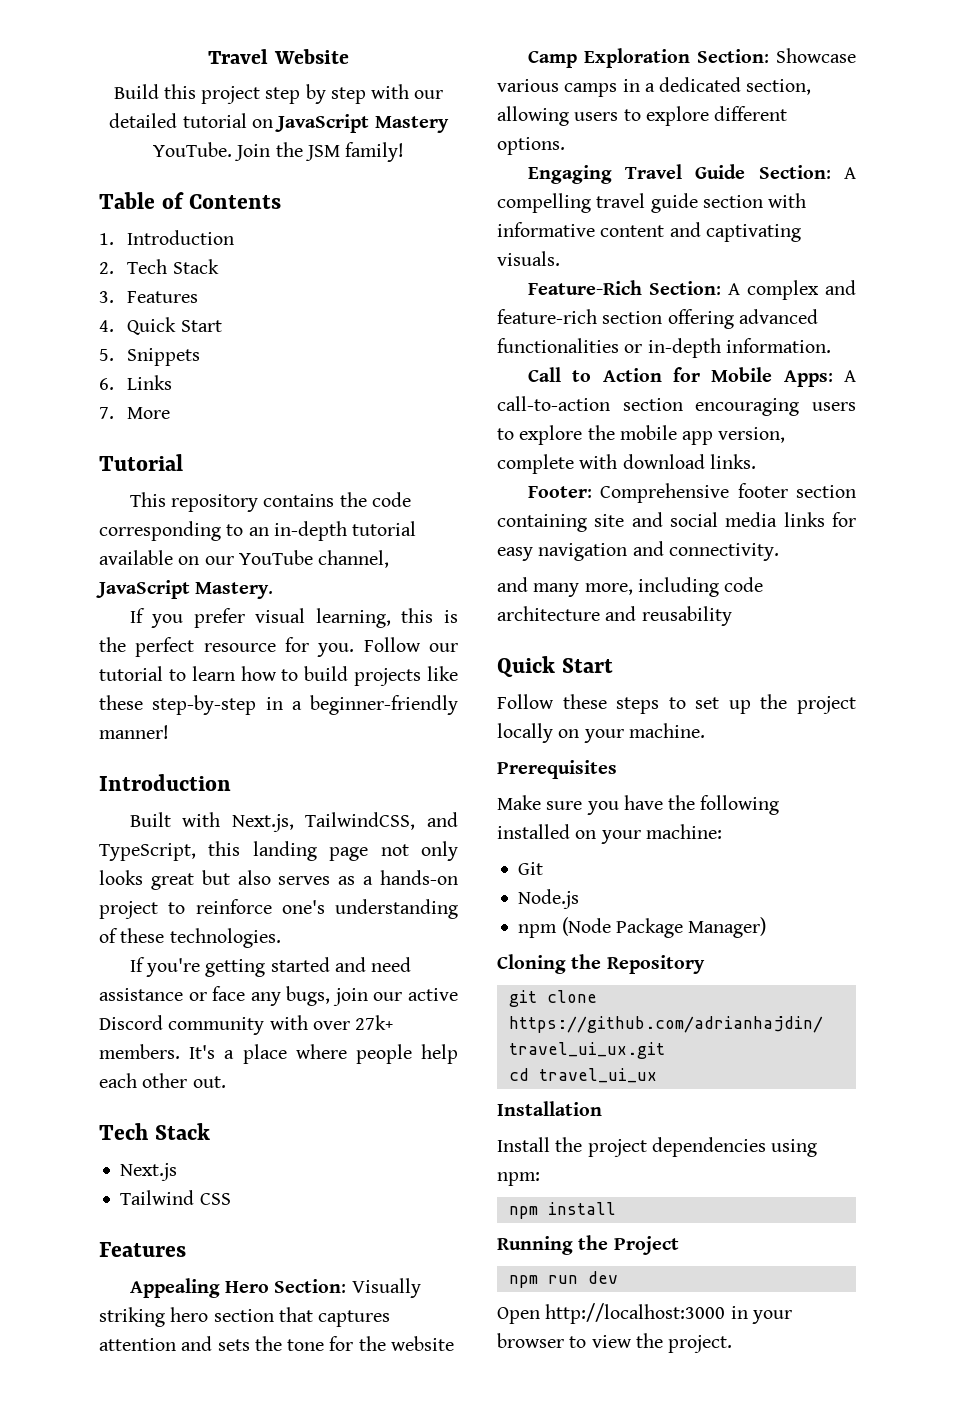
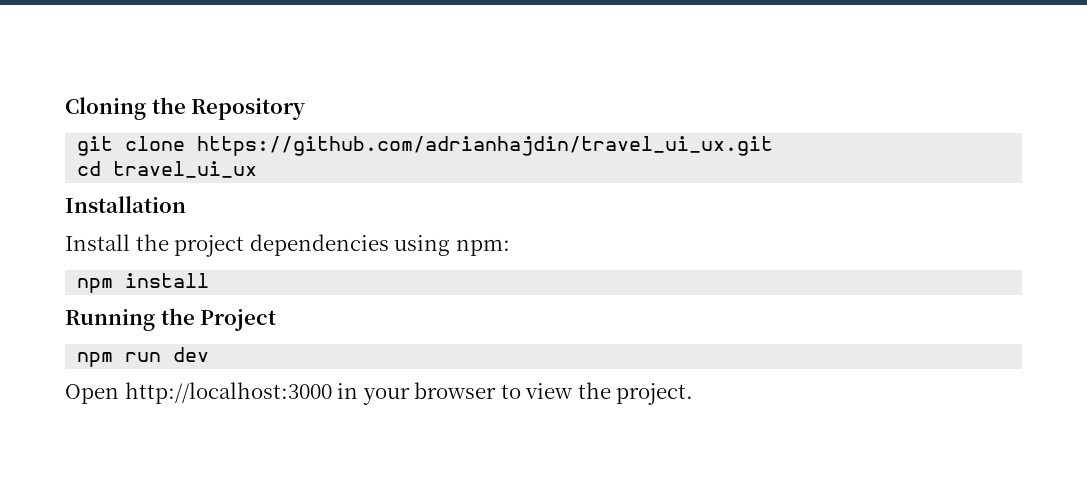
[208,49,349,64] [113,84,444,104] [109,113,449,133] [152,142,405,162] [99,192,282,209] [99,230,235,245] [99,259,219,274] [99,291,199,303] [99,317,222,335] [99,348,201,366] [99,375,173,390] [99,407,171,419] [99,454,183,471] [129,492,411,512] [99,521,417,541] [99,550,390,568] [96,580,274,599] [129,608,458,628] [99,637,458,657] [99,666,458,686] [99,695,458,715] [99,725,169,739] [99,774,231,791] [129,812,459,832] [99,841,458,861] [99,870,458,890] [99,899,458,919] [99,928,281,948] [129,957,412,977] [99,986,458,1006] [99,1015,394,1035] [99,1044,458,1064] [99,1073,226,1088] [99,1123,210,1140] [120,1163,178,1181] [120,1190,231,1205] [99,1242,186,1257] [129,1278,421,1298] [99,1307,391,1327] [99,1336,454,1351] [527,48,856,68] [497,77,812,97] [497,106,788,126] [497,137,565,155] [527,164,856,184] [497,193,807,213] [497,222,801,242] [497,251,560,266] [527,280,856,300] [497,309,818,329] [497,338,831,358] [527,367,856,387] [497,396,856,416] [497,425,786,445] [497,454,756,474] [527,483,857,503] [497,512,856,532] [497,541,779,561] [497,577,764,597] [497,606,732,626] [497,656,613,677] [497,694,856,714] [497,723,705,743] [497,760,617,779] [497,795,780,815] [497,824,722,844] [518,862,544,875] [518,889,580,909] [518,917,767,938] Travel Website // Build this project step by step with our detailed tutorial on JavaScript Mastery YouTube. Join the JSM family! // Table of Contents // 1. Introduction // 2. Tech Stack // 3. Features // 4. Quick Start // 5. Snippets // 6. Links // 7. More // Tutorial // This repository contains the code corresponding to an in-depth tutorial available on our YouTube channel, JavaScript Mastery. // If you prefer visual learning, this is the perfect resource for you. Follow our tutorial to learn how to build projects like these step-by-step in a beginner-friendly manner! // Introduction // Built with Next.js, TailwindCSS, and TypeScript, this landing page not only looks great but also serves as a hands-on project to reinforce one's understanding of these technologies. // If you're getting started and need assistance or face any bugs, join our active Discord community with over 27k+ members. It's a place where people help each other out. // Tech Stack // Next.js // Tailwind CSS // Features // Appealing Hero Section: Visually striking hero section that captures attention and sets the tone for the website // Camp Exploration Section: Showcase various camps in a dedicated section, allowing users to explore different options. // Engaging Travel Guide Section: A compelling travel guide section with informative content and captivating visuals. // Feature-Rich Section: A complex and feature-rich section offering advanced functionalities or in-depth information. // Call to Action for Mobile Apps: A call-to-action section encouraging users to explore the mobile app version, complete with download links. // Footer: Comprehensive footer section containing site and social media links for easy navigation and connectivity. // and many more, including code architecture and reusability // Quick Start // Follow these steps to set up the project locally on your machine. // Prerequisites // Make sure you have the following installed on your machine: // Git // Node.js // npm (Node Package Manager) // -> (65, 108) none

